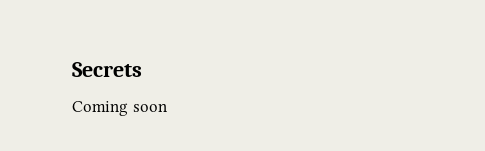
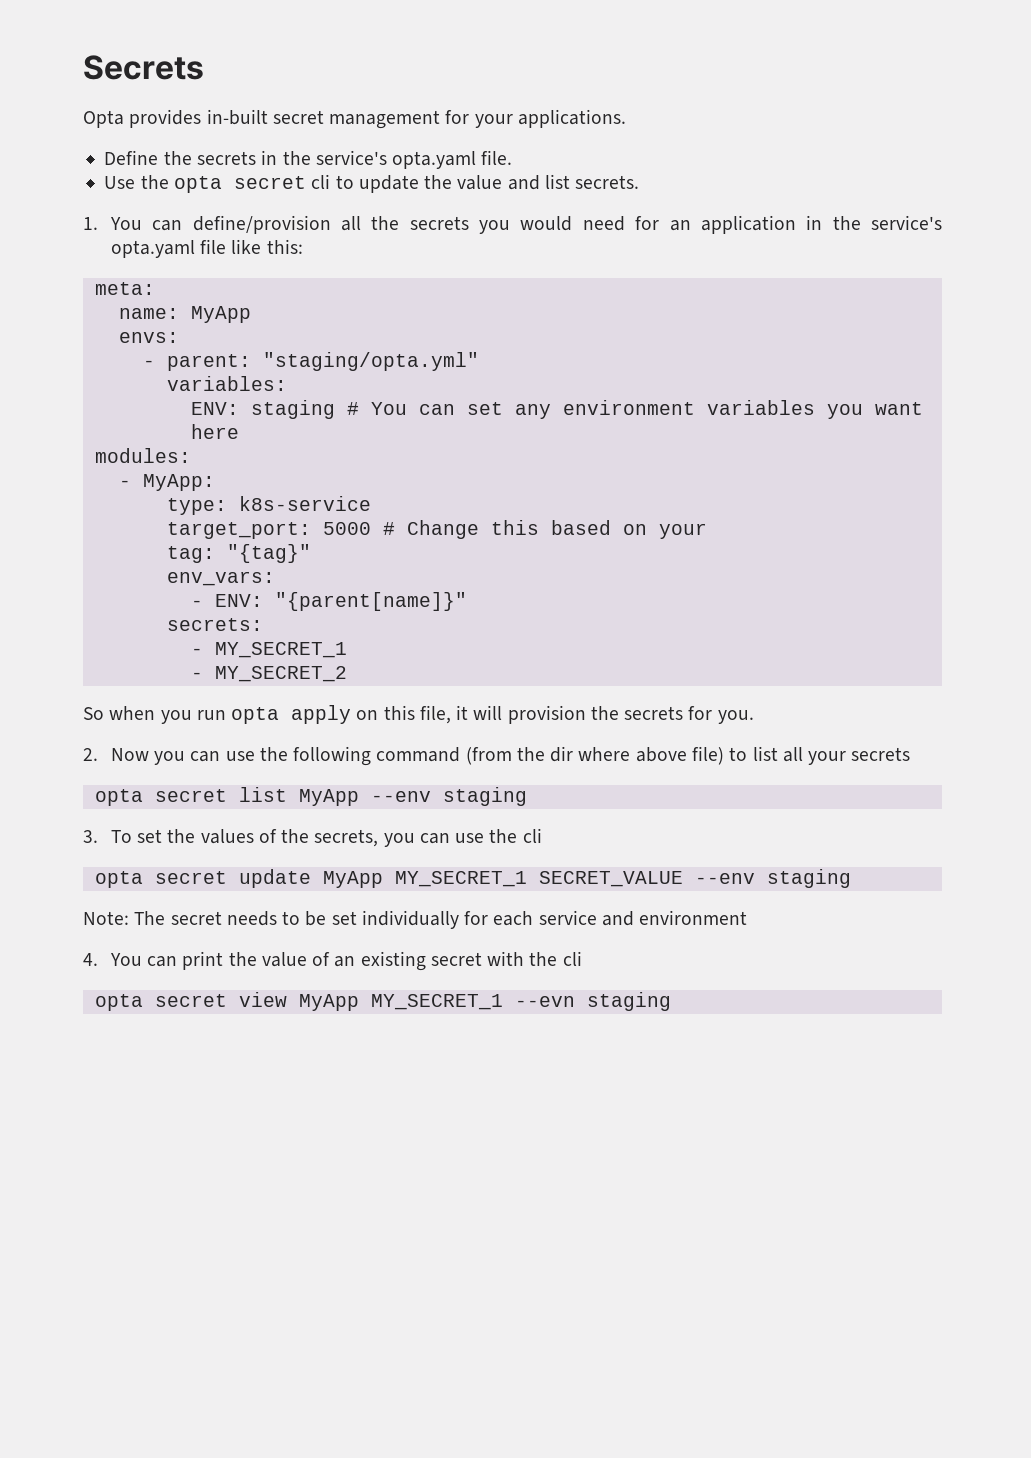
[72,101,167,116] Coming soon -> [83,109,626,129] [104,150,513,169] [104,174,640,193] [83,215,942,234] [110,239,303,258] [94,282,155,295] [118,306,251,323] [118,332,179,343] [142,352,479,371] [166,376,287,391] [190,400,923,419] [190,424,239,439] [94,448,191,463] [118,474,215,491] [166,496,371,515] [166,520,707,539] [166,544,311,563] [166,571,275,586] [190,592,467,611] [166,618,263,631] [190,642,347,658] [190,666,347,682] [83,705,754,724] [83,746,911,766] [94,787,527,806] [83,828,542,847] [94,869,851,888] [83,910,748,929] [83,951,582,971] [94,992,671,1011] Opta provides in-built secret management for your applications. // Define the secrets in the service's opta.yaml file. // Use the opta secret cli to update the value and list secrets. // 1. You can define/provision all the secrets you would need for an application in the service's opta.yaml file like this: // meta: // name: MyApp // envs: // - parent: "staging/opta.yml" // variables: // ENV: staging # You can set any environment variables you want here // modules: // - MyApp: // type: k8s-service // target_port: 5000 # Change this based on your // tag: "{tag}" // env_vars: // - ENV: "{parent[name]}" // secrets: // - MY_SECRET_1 // - MY_SECRET_2 // So when you run opta apply on this file, it will provision the secrets for you. // 2. Now you can use the following command (from the dir where above file) to list all your secrets // opta secret list MyApp --env staging // 3. To set the values of the secrets, you can use the cli // opta secret update MyApp MY_SECRET_1 SECRET_VALUE --env staging // Note: The secret needs to be set individually for each service and environment // 4. You can print the value of an existing secret with the cli // opta secret view MyApp MY_SECRET_1 --evn staging

